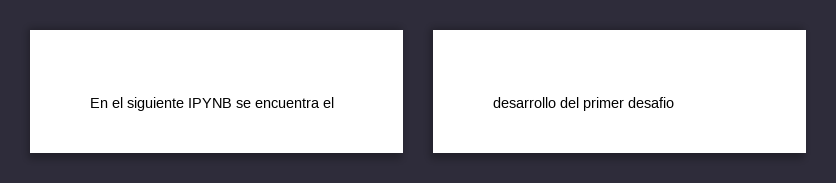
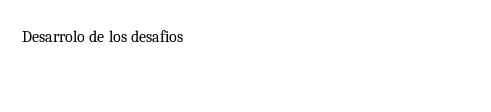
[90,97,674,111] En el siguiente IPYNB se encuentra el desarrollo del primer desafio -> [22,30,183,42] Desarrolo de los desafios

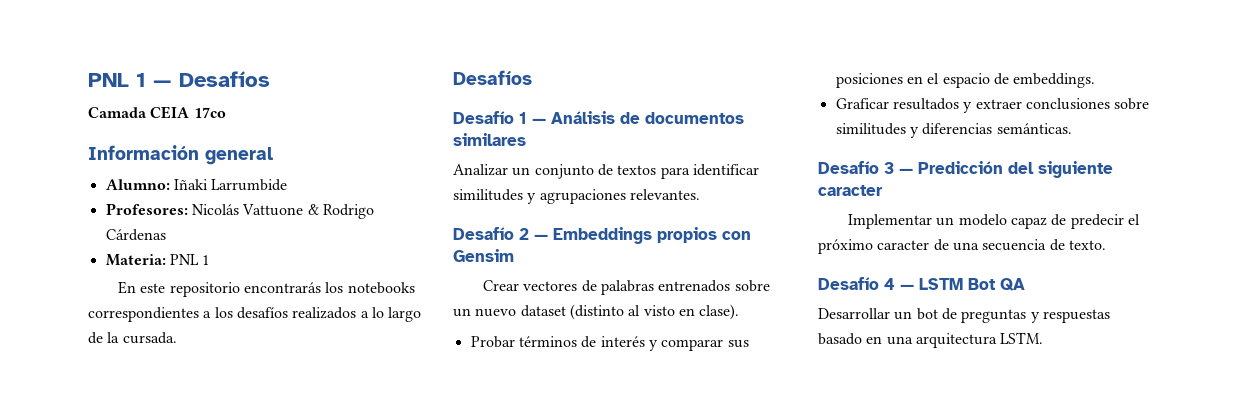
[22,30,183,42] Desarrolo de los desafios -> [88,71,270,87] [88,106,226,119] [88,145,273,165] [105,179,288,191] [105,203,374,219] [105,229,166,241] [105,254,210,266] [118,281,415,297] [88,307,422,322] [88,332,177,344] [453,70,532,85] [453,111,744,124] [453,133,526,146] [453,164,759,179] [453,189,700,204] [453,227,751,244] [453,249,514,262] [483,280,770,295] [453,304,740,320] [470,336,749,351] [835,73,1096,88] [835,98,1150,113] [835,123,1072,138] [818,161,1113,178] [818,185,883,196] [848,214,1140,229] [818,239,1106,254] [818,277,1025,291] [818,308,1110,323] [818,332,1044,348] PNL 1 — Desafíos // Camada CEIA 17co // Información general // Alumno: Iñaki Larrumbide // Profesores: Nicolás Vattuone & Rodrigo Cárdenas // Materia: PNL 1 // En este repositorio encontrarás los notebooks correspondientes a los desafíos realizados a lo largo de la cursada. // Desafíos // Desafío 1 — Análisis de documentos similares // Analizar un conjunto de textos para identificar similitudes y agrupaciones relevantes. // Desafío 2 — Embeddings propios con Gensim // Crear vectores de palabras entrenados sobre un nuevo dataset (distinto al visto en clase). // Probar términos de interés y comparar sus posiciones en el espacio de embeddings. // Graficar resultados y extraer conclusiones sobre similitudes y diferencias semánticas. // Desafío 3 — Predicción del siguiente caracter // Implementar un modelo capaz de predecir el próximo caracter de una secuencia de texto. // Desafío 4 — LSTM Bot QA // Desarrollar un bot de preguntas y respuestas basado en una arquitectura LSTM.

